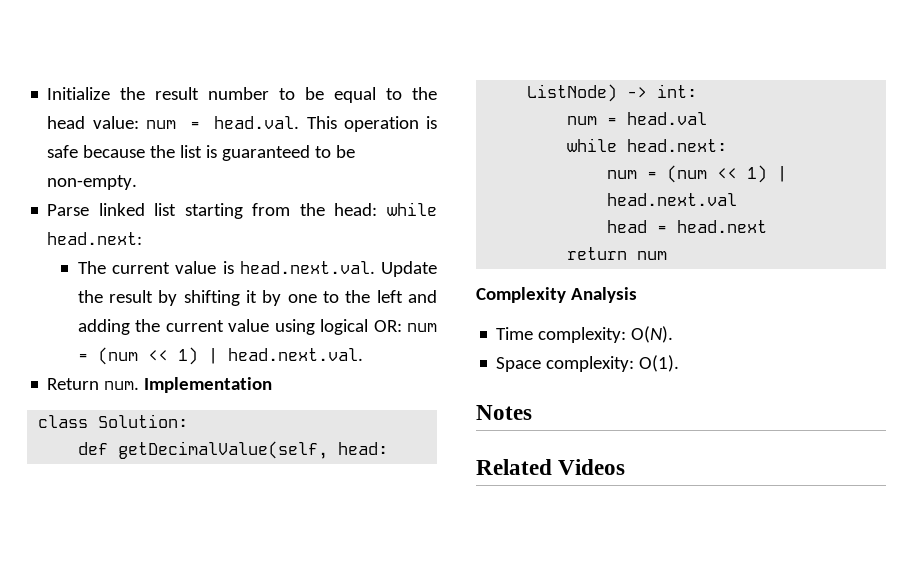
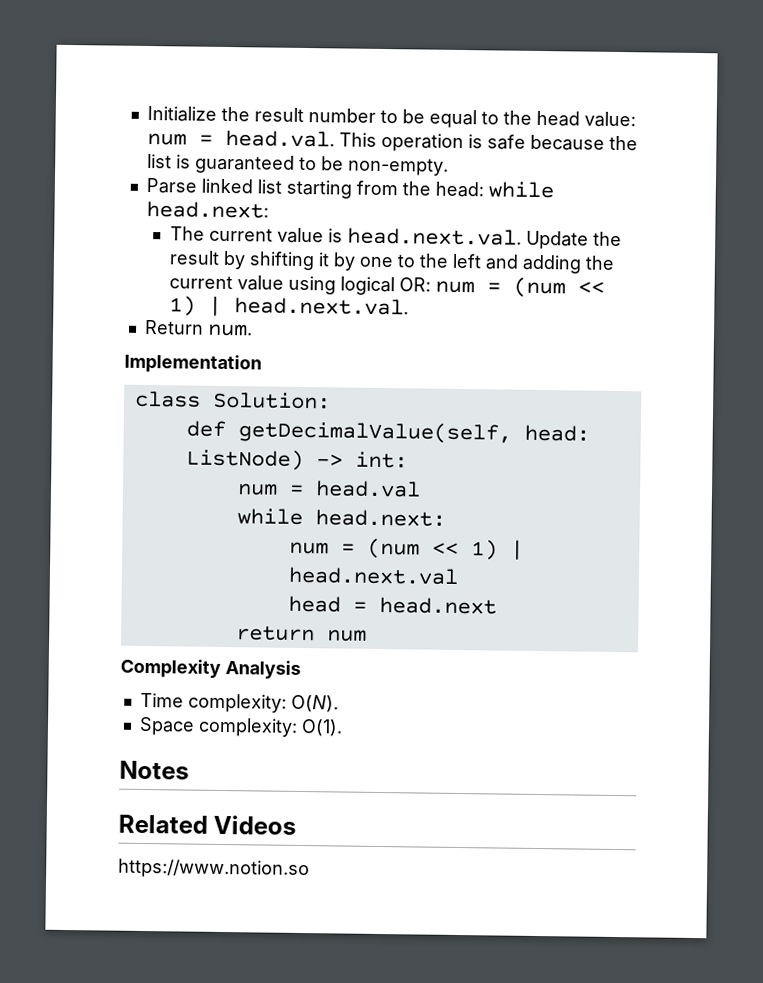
(140, 385) none -> (253, 330) //
(626, 467) none -> [118,858,310,880] // https://www.notion.so

